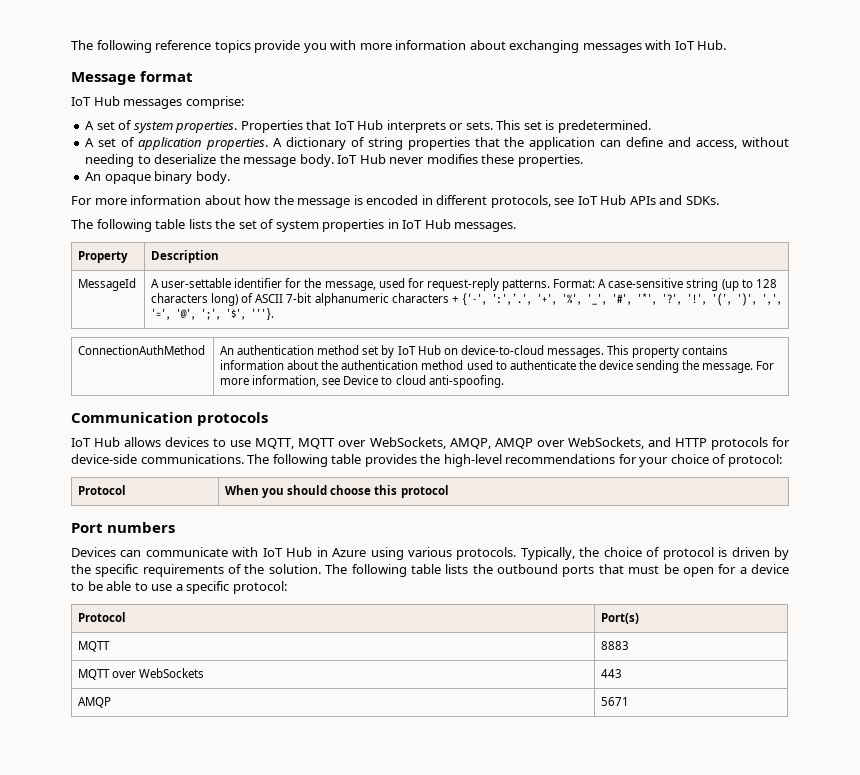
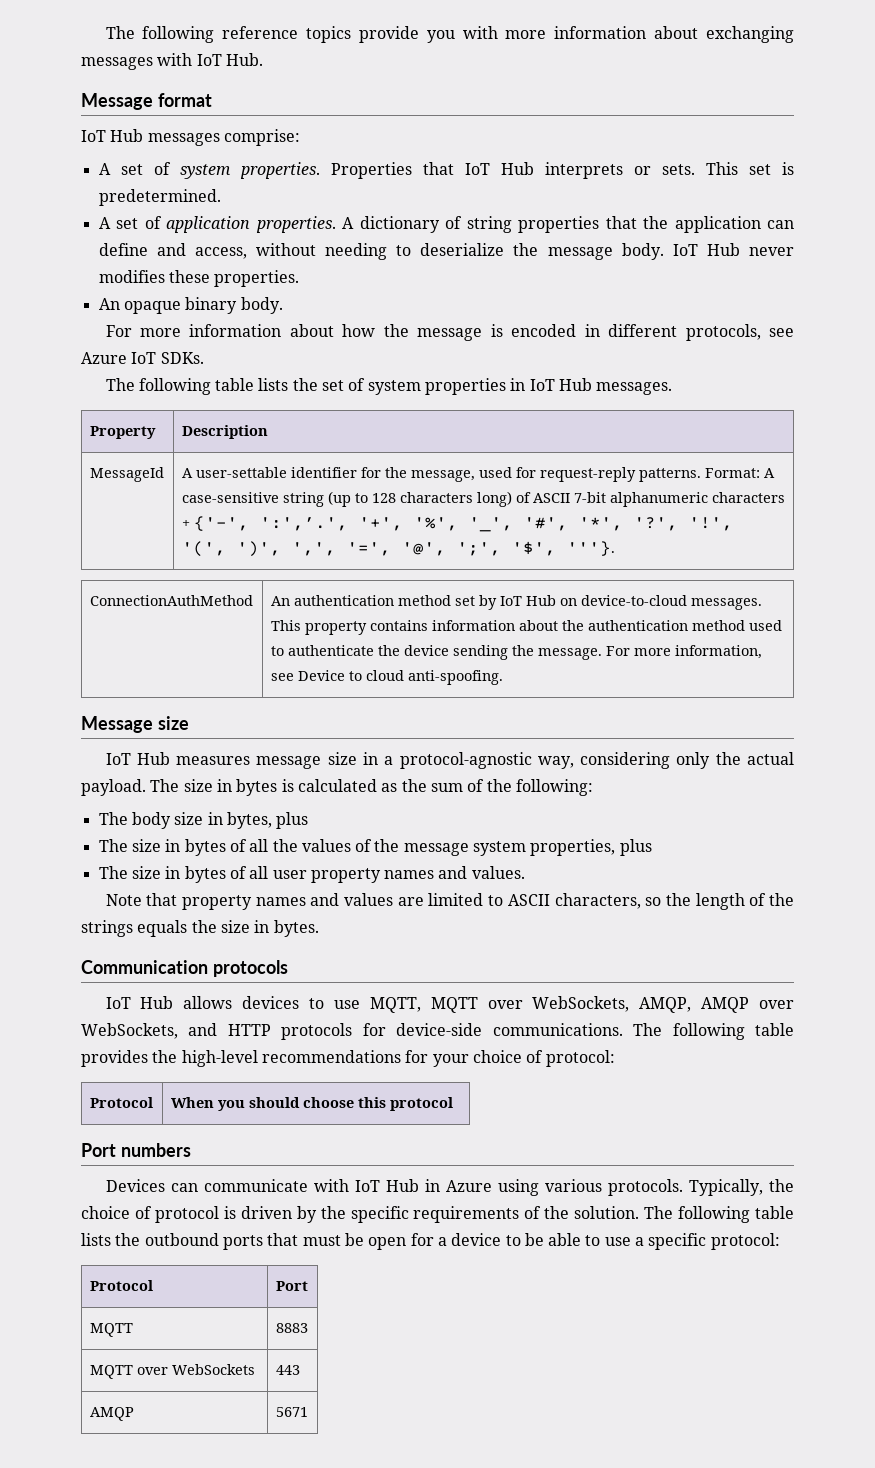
[577,195,683,205] IoT Hub APIs and -> [81,352,157,364] Azure IoT
(504, 381) none -> [81,716,189,733] [105,752,794,769] [81,779,593,796] [98,812,309,829] [98,839,652,856] [98,866,525,883] [105,893,794,910] [81,920,319,937] // Message size // IoT Hub measures message size in a protocol-agnostic way, considering only the actual payload. The size in bytes is calculated as the sum of the following: // The body size in bytes, plus // The size in bytes of all the values of the message system properties, plus // The size in bytes of all user property names and values. // Note that property names and values are limited to ASCII characters, so the length of the strings equals the size in bytes.
[601,613,640,624] Port(s) -> [275,1281,308,1291] Port

